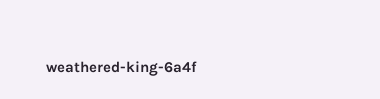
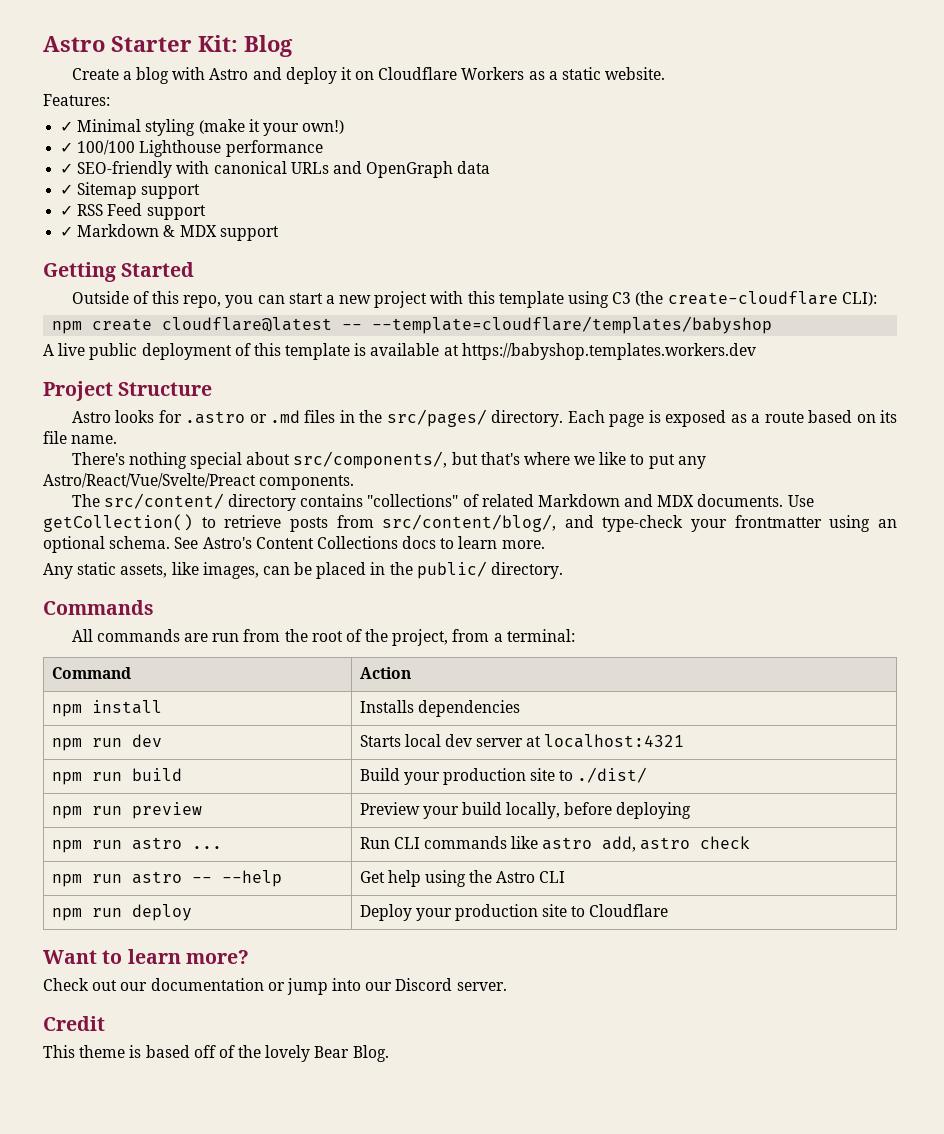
[46,61,197,76] weathered-king-6a4f -> [43,35,293,57] [71,67,666,84] [43,94,110,106] [60,119,345,136] [60,140,323,157] [60,161,491,178] [60,182,201,199] [60,203,206,220] [60,224,279,241] [43,262,195,282] [71,291,877,308] [52,316,773,334] [43,343,756,360] [43,381,213,401] [71,409,897,427] [43,431,118,444] [71,451,706,469] [43,473,355,490] [71,493,814,511] [43,514,897,532] [43,536,545,553] [43,561,564,579] [43,600,154,615] [71,629,575,646] [51,667,131,679] [359,667,411,679] [51,700,162,717] [359,700,520,717] [51,734,162,751] [359,734,685,748] [51,768,182,785] [359,767,648,785] [51,802,202,819] [359,802,692,819] [51,837,222,853] [359,836,751,852] [51,870,282,887] [359,870,566,887] [51,904,192,921] [359,904,669,921] [43,949,249,964] [43,978,507,995] [43,1016,105,1031] [43,1045,389,1062] Astro Starter Kit: Blog // Create a blog with Astro and deploy it on Cloudflare Workers as a static website. // Features: // ✓ Minimal styling (make it your own!) // ✓ 100/100 Lighthouse performance // ✓ SEO-friendly with canonical URLs and OpenGraph data // ✓ Sitemap support // ✓ RSS Feed support // ✓ Markdown & MDX support // Getting Started // Outside of this repo, you can start a new project with this template using C3 (the create-cloudflare CLI): // npm create cloudflare@latest -- --template=cloudflare/templates/babyshop // A live public deployment of this template is available at https://babyshop.templates.workers.dev // Project Structure // Astro looks for .astro or .md files in the src/pages/ directory. Each page is exposed as a route based on its file name. // There's nothing special about src/components/, but that's where we like to put any Astro/React/Vue/Svelte/Preact components. // The src/content/ directory contains "collections" of related Markdown and MDX documents. Use getCollection() to retrieve posts from src/content/blog/, and type-check your frontmatter using an optional schema. See Astro's Content Collections docs to learn more. // Any static assets, like images, can be placed in the public/ directory. // Commands // All commands are run from the root of the project, from a terminal: // Command | Action // npm install | Installs dependencies // npm run dev | Starts local dev server at localhost:4321 // npm run build | Build your production site to ./dist/ // npm run preview | Preview your build locally, before deploying // npm run astro ... | Run CLI commands like astro add, astro check // npm run astro -- --help | Get help using the Astro CLI // npm run deploy | Deploy your production site to Cloudflare // Want to learn more? // Check out our documentation or jump into our Discord server. // Credit // This theme is based off of the lovely Bear Blog.

